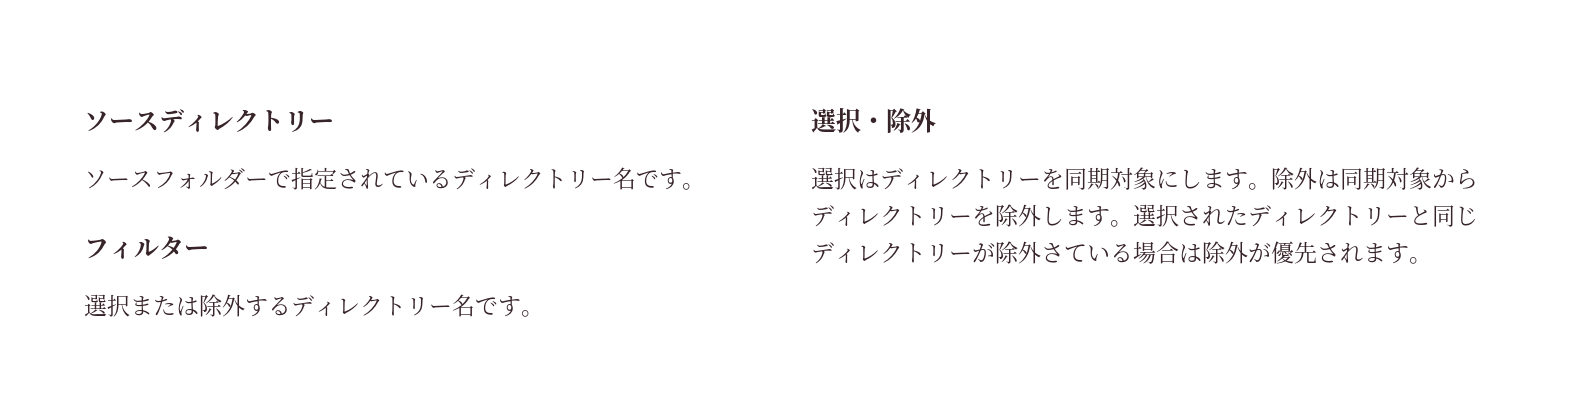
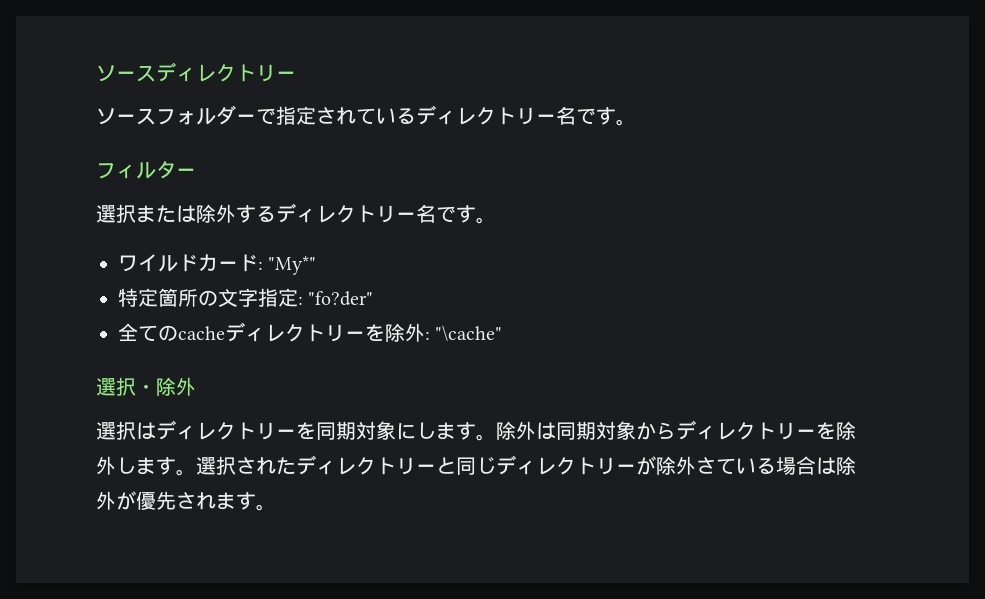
(544, 313) none -> [118,254,317,275] [118,288,374,307] [118,322,503,342] // ワイルドカード: "My*" // 特定箇所の文字指定: "fo?der" // 全てのcacheディレクトリーを除外: "\cache"

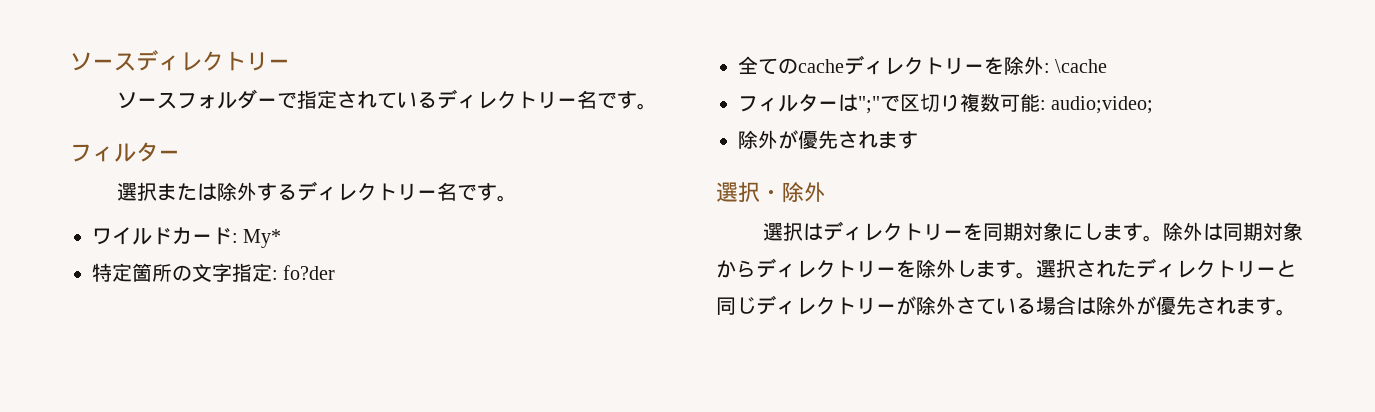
[268,256,317,275] "My*" -> [243,229,282,248] My*
[308,291,374,306] "fo?der" -> [283,265,336,280] fo?der
[435,325,503,341] "\cache" -> [1055,59,1108,73] [738,93,1154,114] [738,130,918,149] \cache // フィルターは";"で区切り複数可能: audio;video; // 除外が優先されます

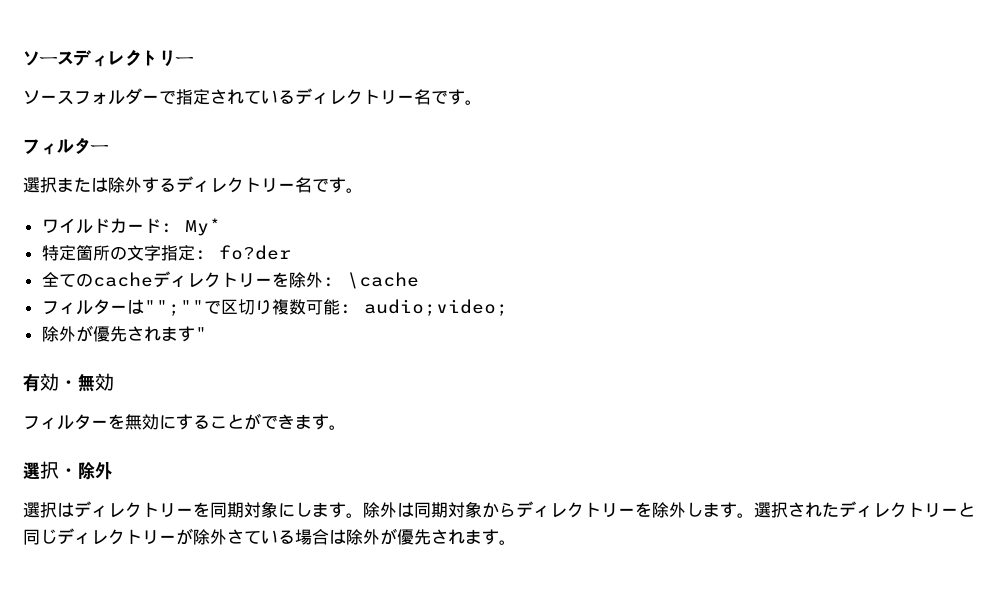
[858,96,880,114] ";" -> [143,300,204,316] "";""
(918, 140) none -> [194,327,207,340] [23,373,114,392] [23,413,346,430] " // 有効・無効 // フィルターを無効にすることができます。

